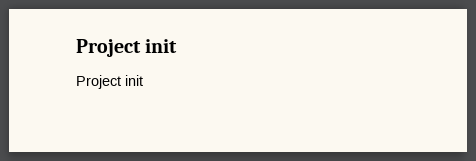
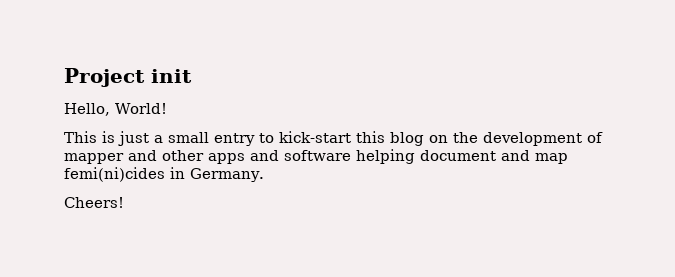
[76,75,143,89] Project init -> [64,103,167,116] [64,131,603,146] [64,149,568,164] [64,167,264,182] [64,197,124,208] Hello, World! // This is just a small entry to kick-start this blog on the development of mapper and other apps and software helping document and map femi(ni)cides in Germany. // Cheers!

